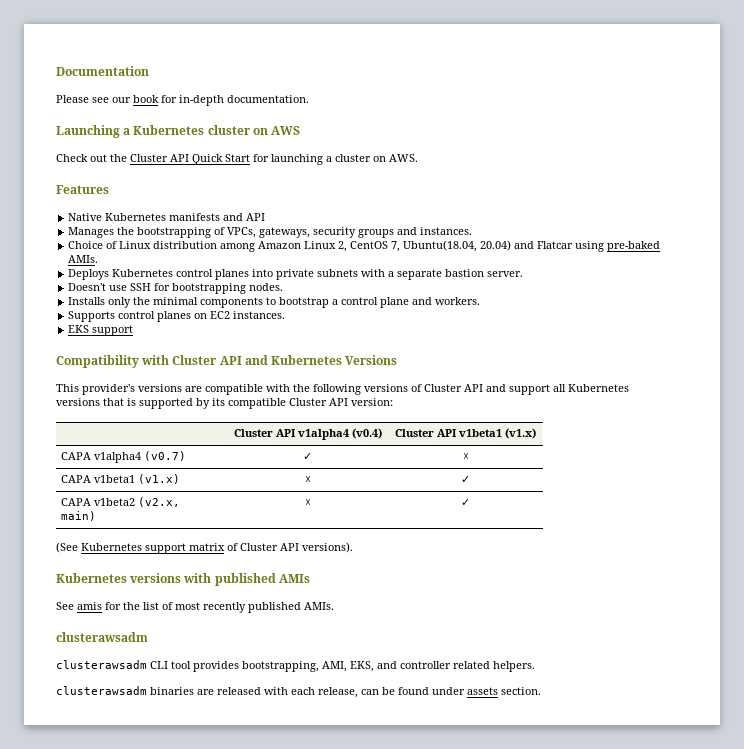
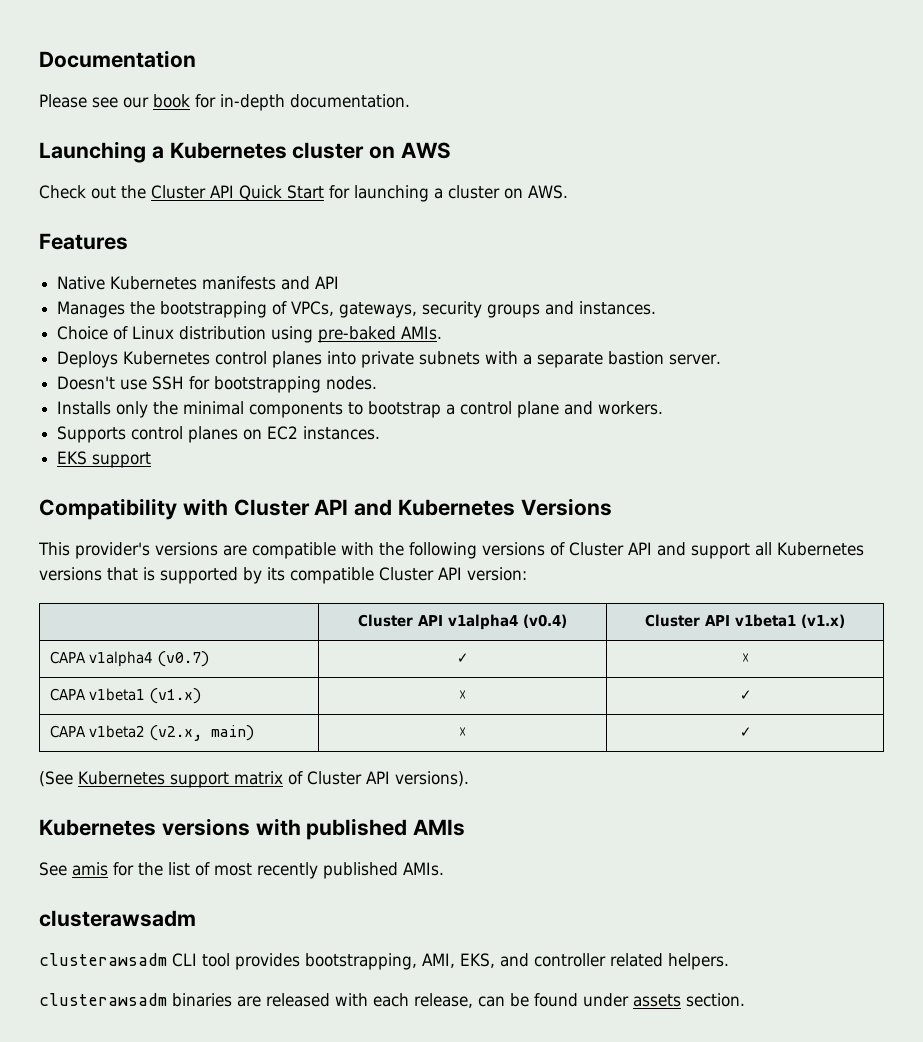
[220,240,574,252] among Amazon Linux 2, CentOS 7, Ubuntu(18.04, 20.04) and Flatcar -> (267, 333) none

